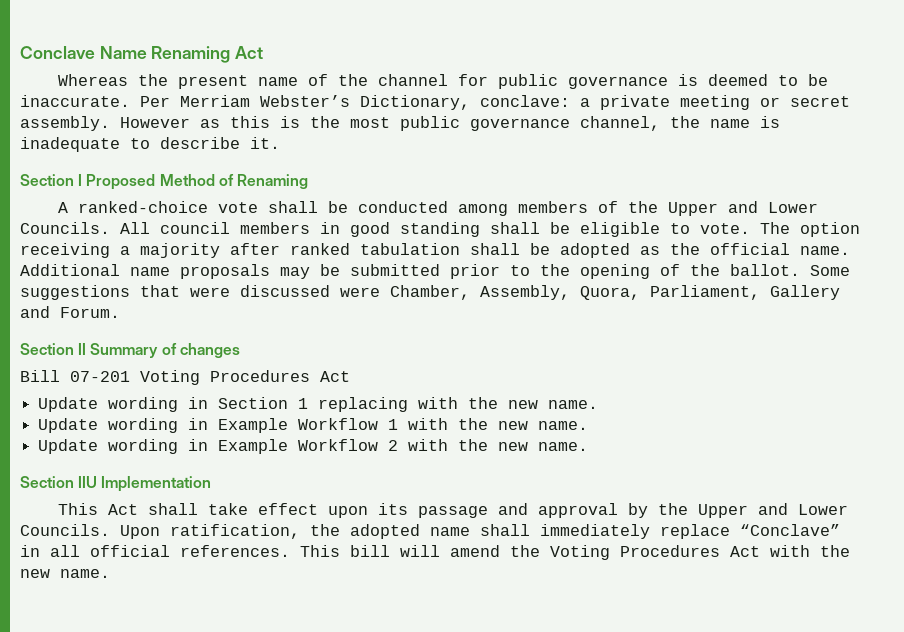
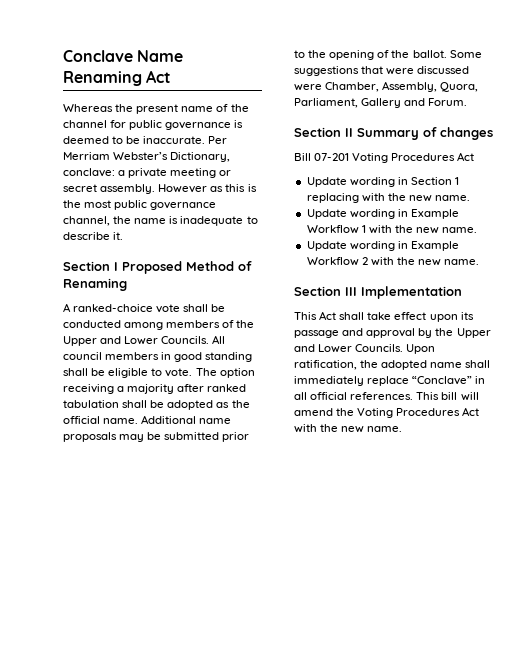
[78,476,98,488] IIU -> [345,287,357,296] III

